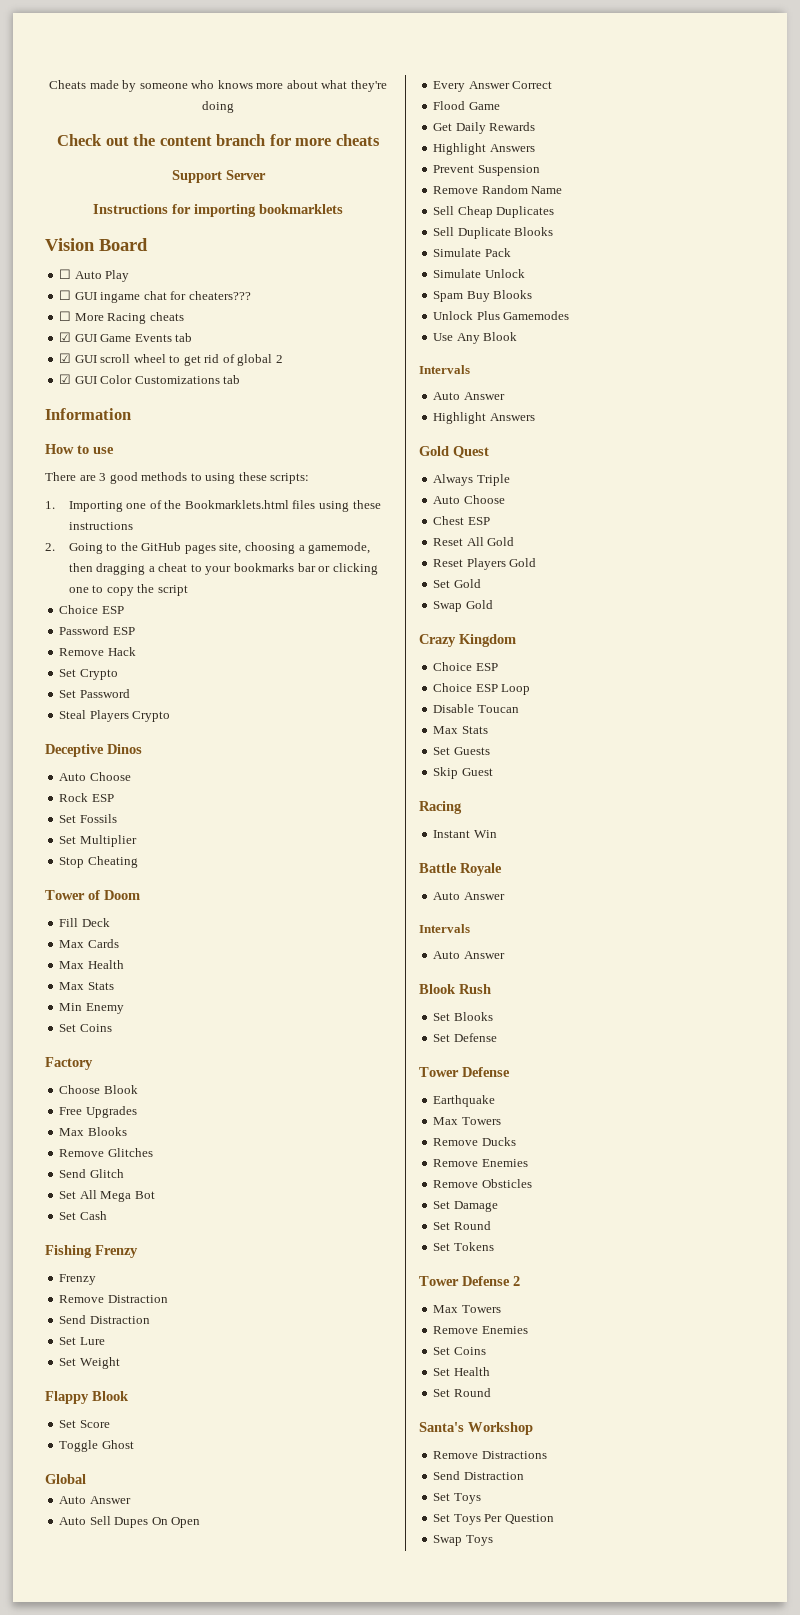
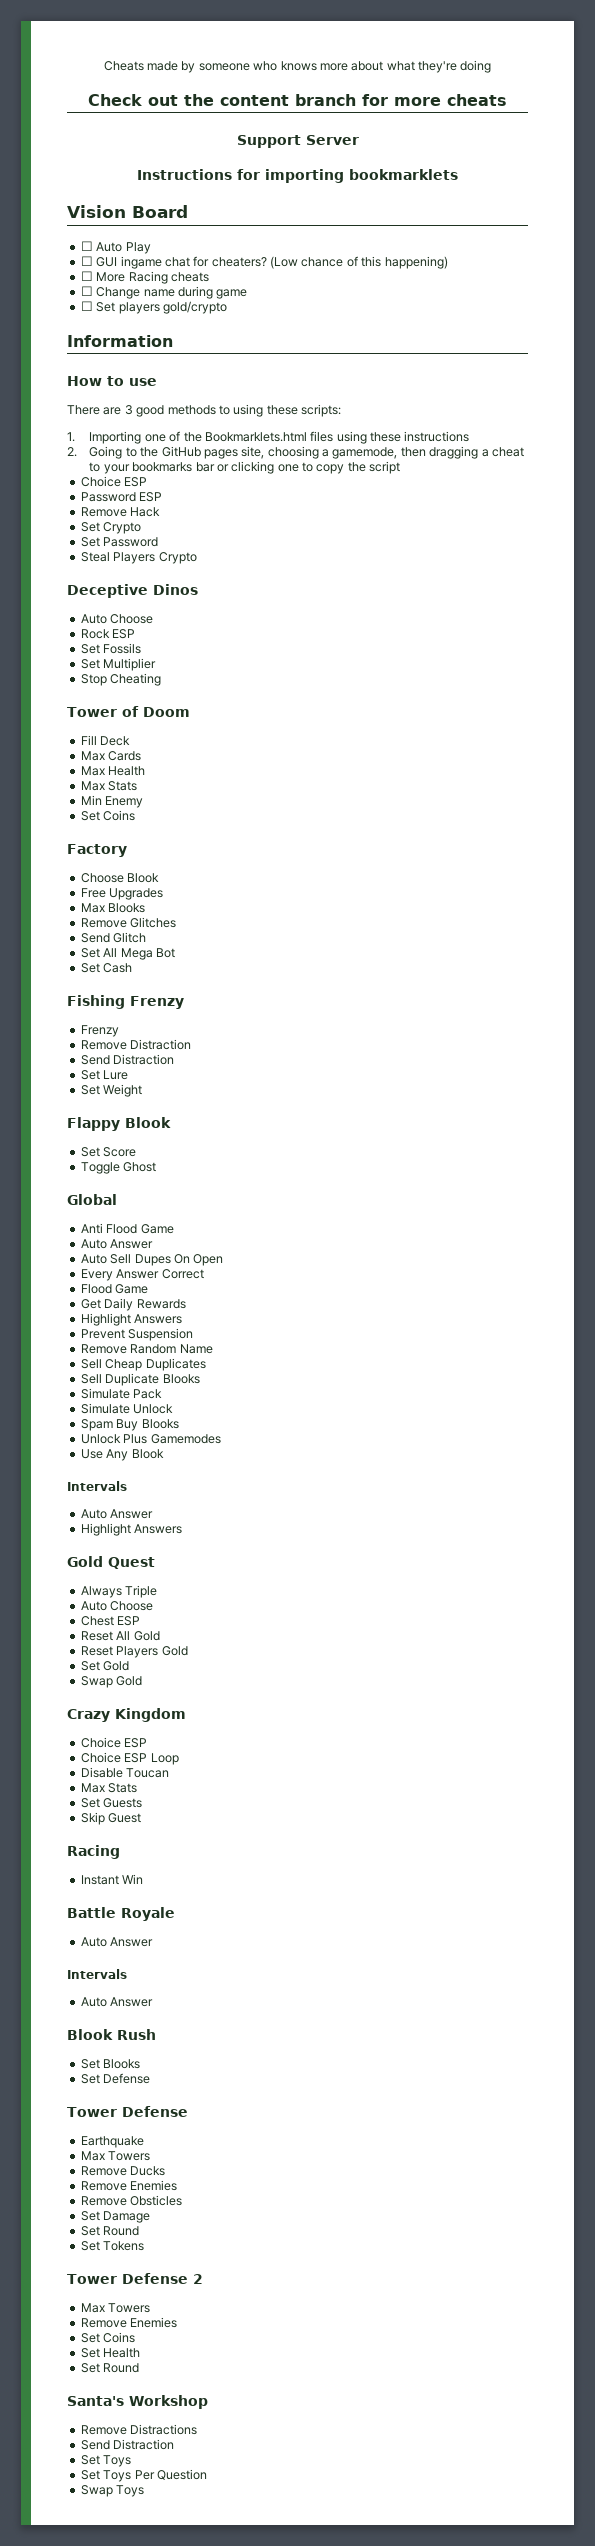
[188,291,251,300] [59,311,184,324] [59,332,193,342] [59,353,283,366] [59,374,241,384] cheaters??? // ☐ More Racing cheats // ☑ GUI Game Events tab // ☑ GUI scroll wheel to get rid of global 2 // ☑ GUI Color Customizations tab -> [211,256,448,269] [80,271,209,284] [80,286,248,299] [80,301,227,314] cheaters? (Low chance of this happening) // ☐ More Racing cheats // ☐ Change name during game // ☐ Set players gold/crypto
(86, 1479) none -> [80,1223,174,1234] // Anti Flood Game

